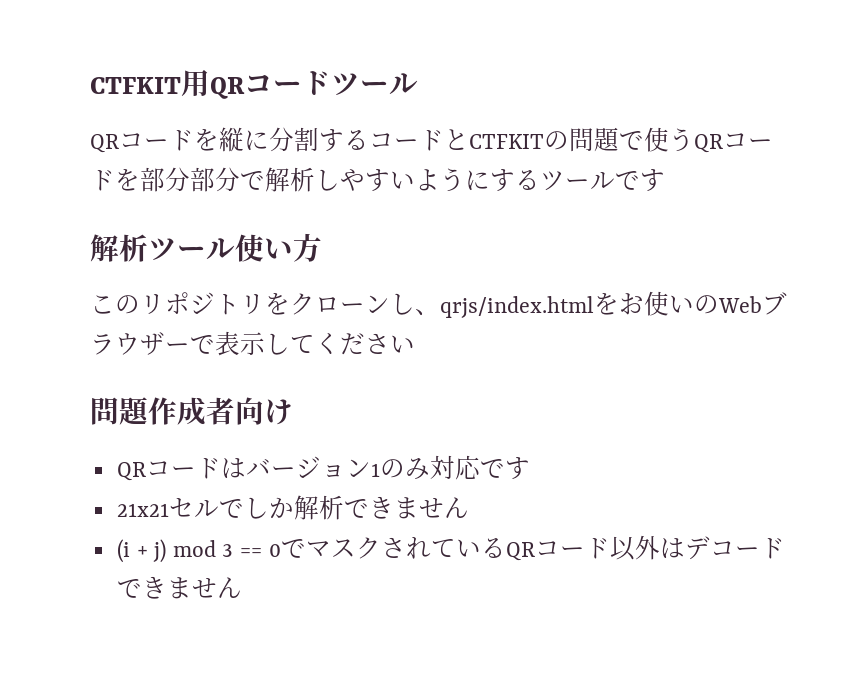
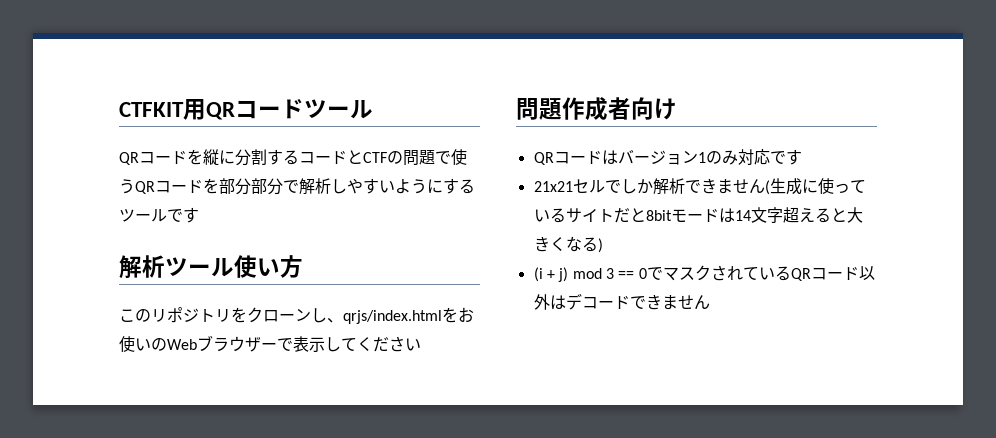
[469,134,544,149] CTFKIT -> [363,152,387,163] CTF
(469, 507) none -> [764,178,866,195] [533,207,863,223] [533,236,603,253] (生成に使っているサイトだと8bitモードは14文字超えると大きくなる)

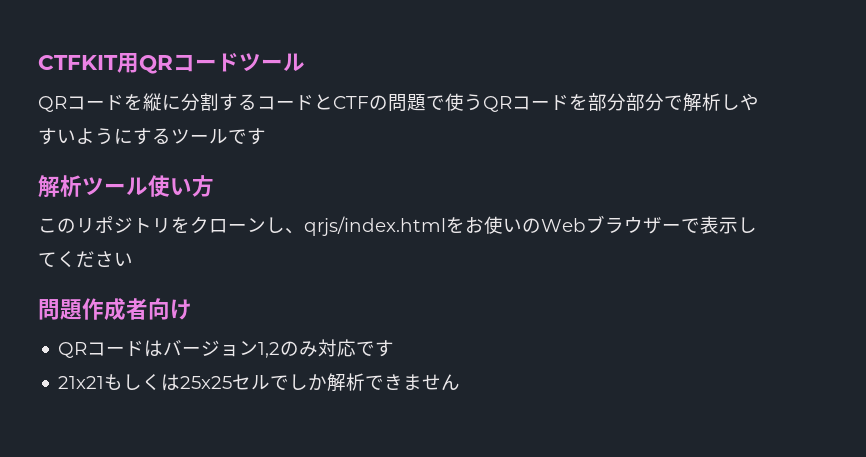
[697,152,706,163] 1 -> [258,342,281,358] 1,2
(573, 186) none -> [104,374,233,391] もしくは25x25
[764,178,866,195] [533,207,863,223] [533,236,603,253] [533,265,875,282] [533,293,710,310] (生成に使っているサイトだと8bitモードは14文字超えると大きくなる) // (i + j) mod 3 == 0でマスクされているQRコード以外はデコードできません -> (461, 382) none

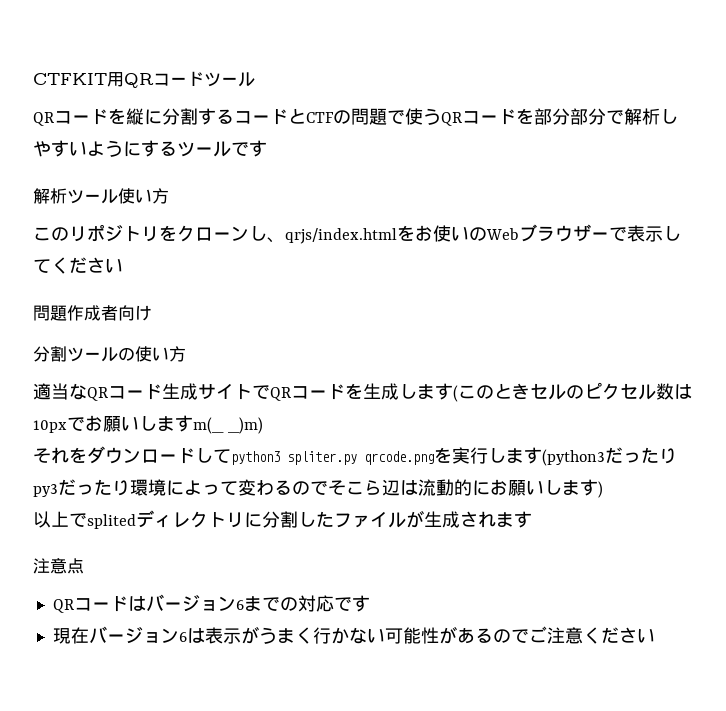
(192, 309) none -> [33,346,186,362] [33,382,692,402] [33,415,263,434] [33,446,677,466] [33,479,603,498] [33,510,532,529] [33,558,84,574] // 分割ツールの使い方 // 適当なQRコード生成サイトでQRコードを生成します(このときセルのピクセル数は10pxでお願いしますm(_ _)m) // それをダウンロードしてpython3 spliter.py qrcode.pngを実行します(python3だったりpy3だったり環境によって変わるのでそこら辺は流動的にお願いします) // 以上でsplitedディレクトリに分割したファイルが生成されます // 注意点
[258,341,319,358] 1,2のみ -> [235,596,298,611] 6までの
[58,373,461,392] 21x21もしくは25x25セルでしか解析できません -> [52,626,655,644] 現在バージョン6は表示がうまく行かない可能性があるのでご注意ください

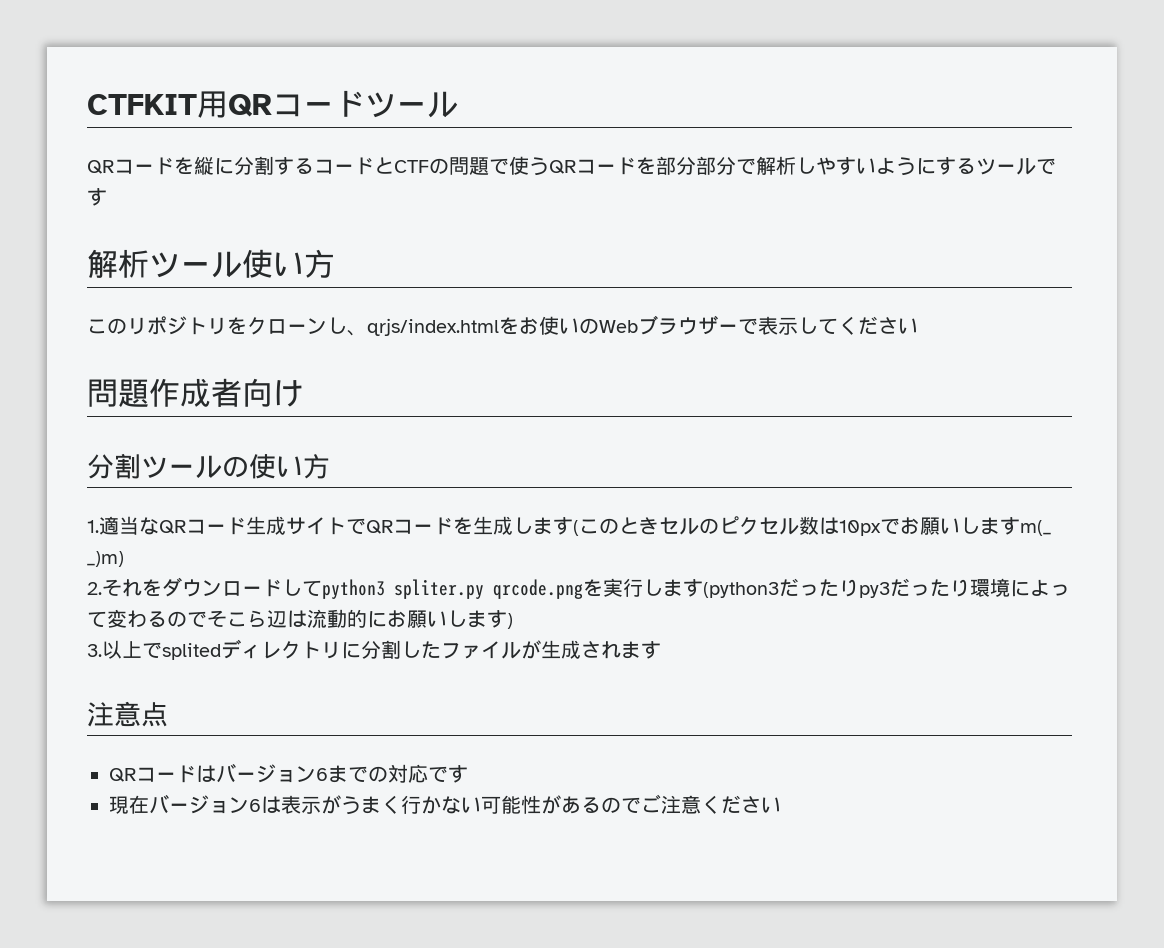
(186, 354) none -> [87,520,99,533] 1.
(263, 425) none -> [87,582,102,595] 2.
(603, 489) none -> [87,644,102,657] 3.

